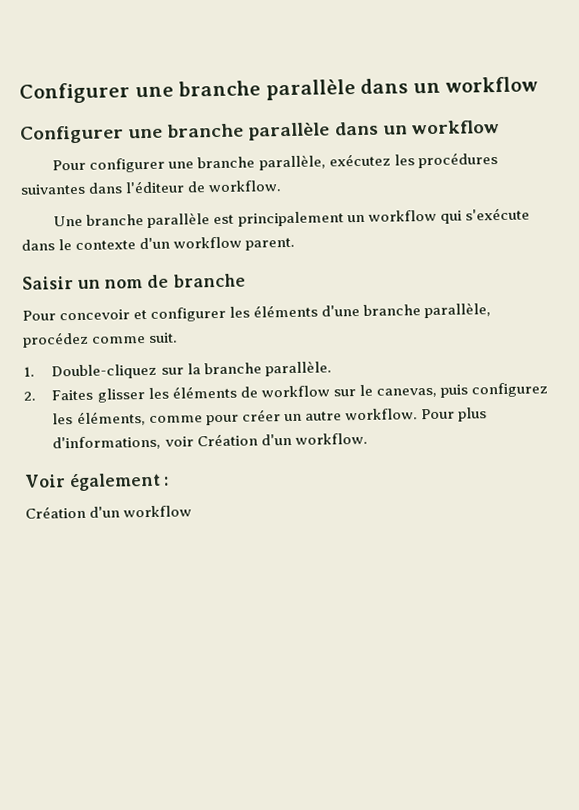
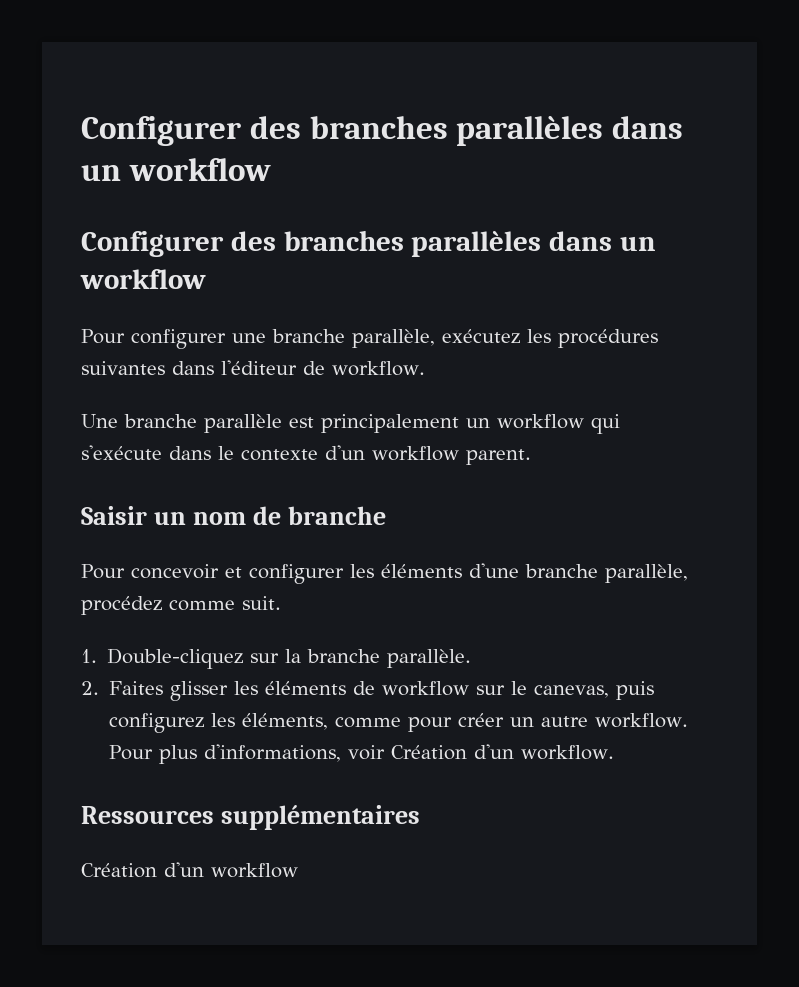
[19,79,356,104] Configurer une branche parallèle -> [81,116,604,146] Configurer des branches parallèles
[128,122,331,141] une branche parallèle -> [230,230,542,257] des branches parallèles
[24,471,170,492] Voir également : -> [81,805,421,830] Ressources supplémentaires

